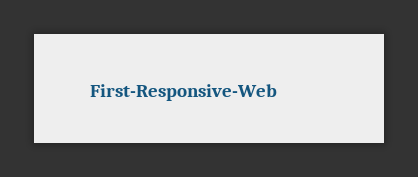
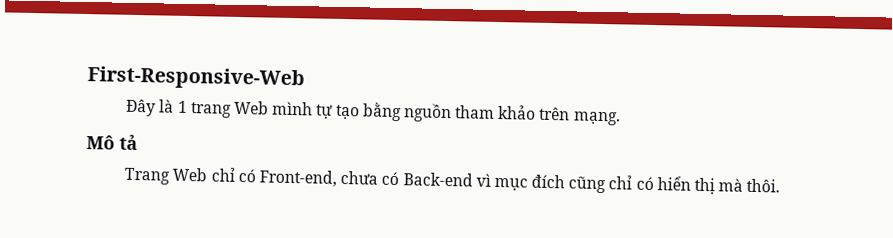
(277, 92) none -> [126,98,621,126] [86,134,138,151] [124,167,781,195] // Đây là 1 trang Web mình tự tạo bằng nguồn tham khảo trên mạng. // Mô tả // Trang Web chỉ có Front-end, chưa có Back-end vì mục đích cũng chỉ có hiển thị mà thôi.

